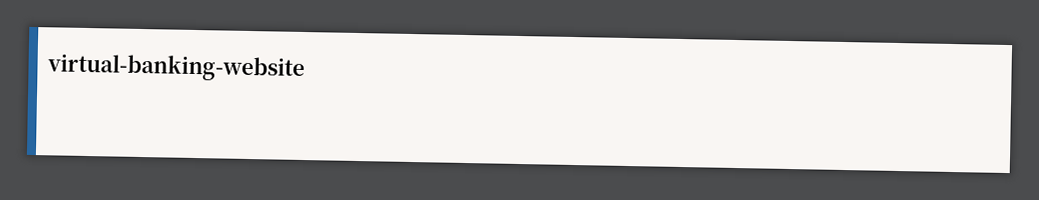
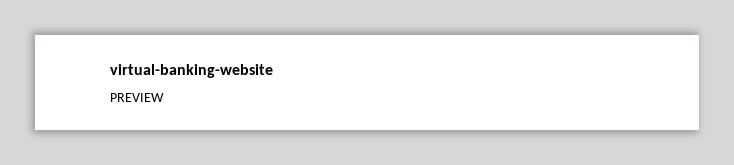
(305, 68) none -> [110,93,164,102] // PREVIEW

